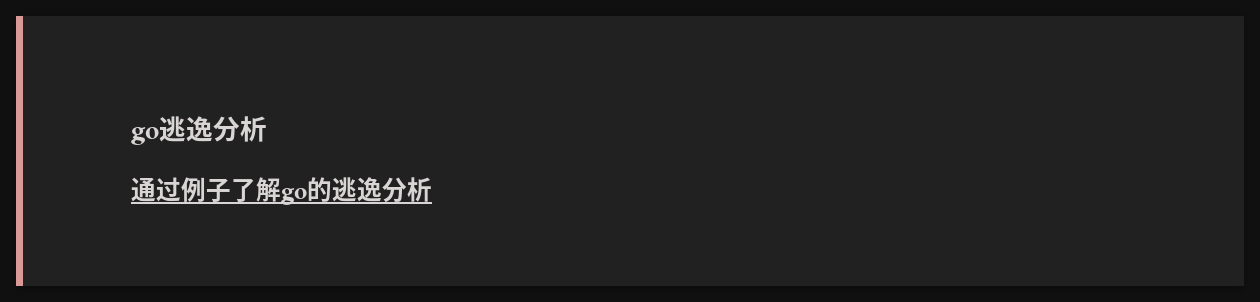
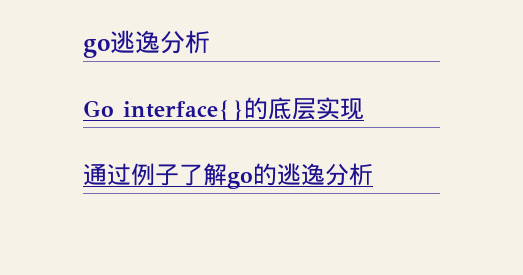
(267, 129) none -> [83,97,364,122] // Go interface{}的底层实现

